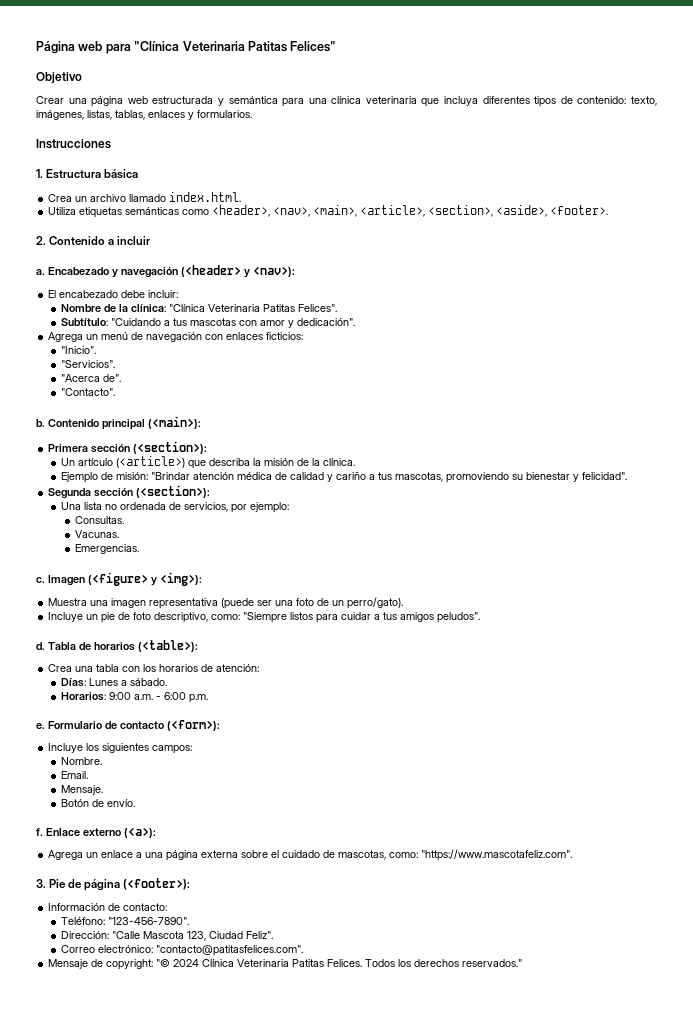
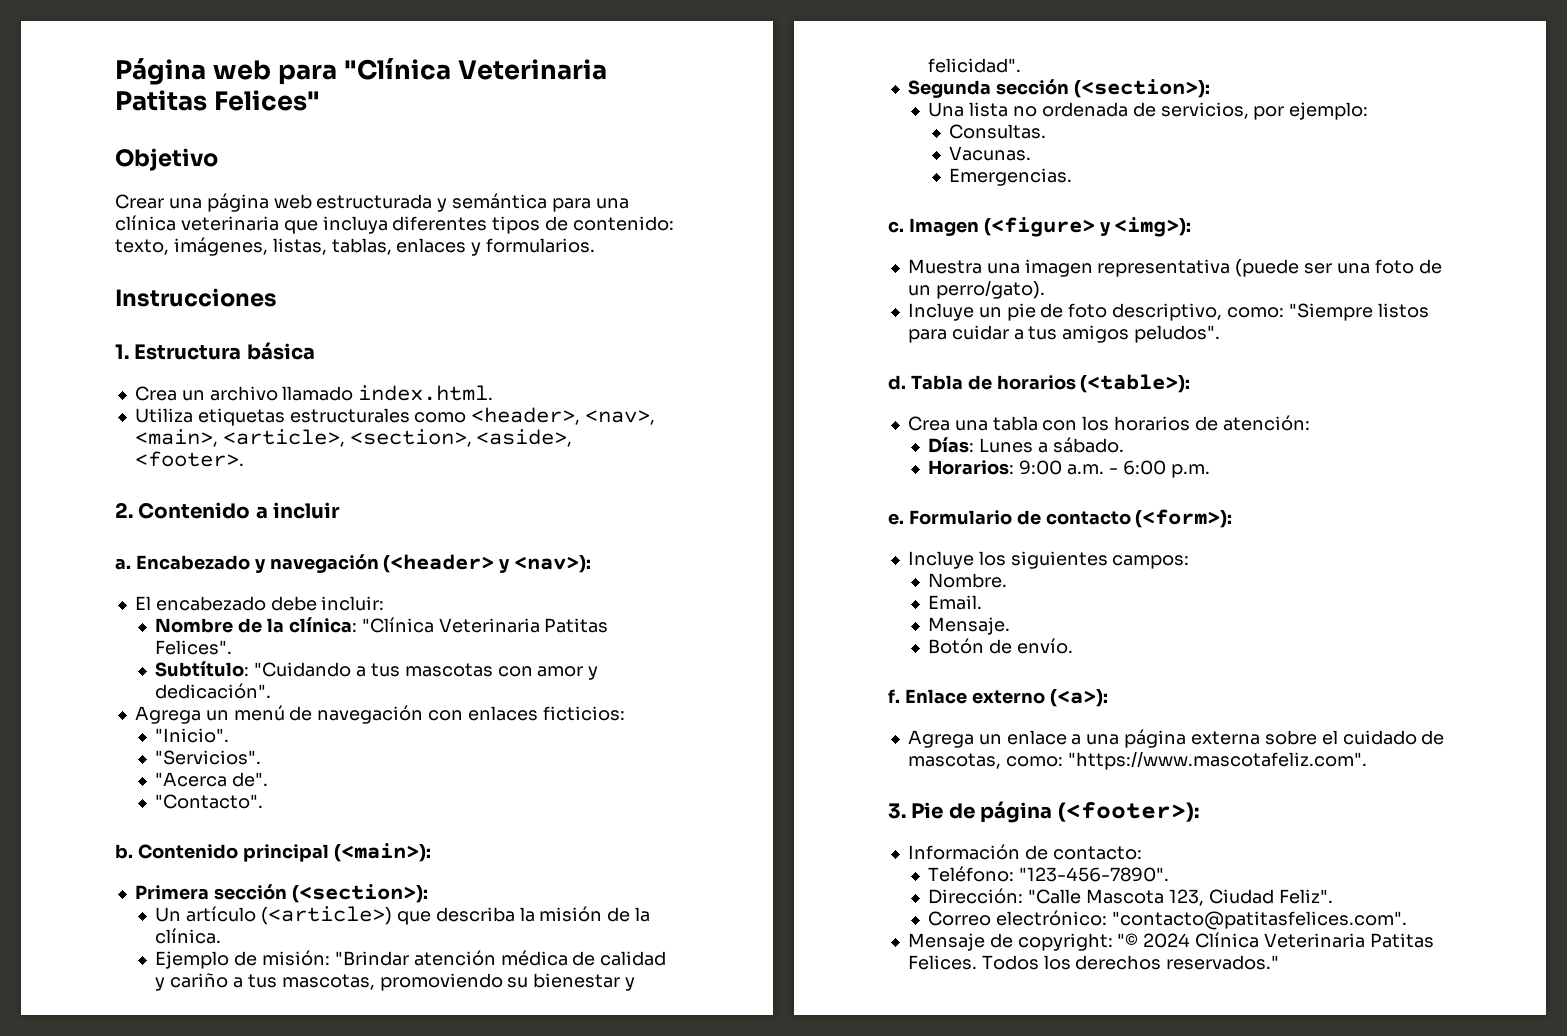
[125,207,180,215] semánticas -> [289,408,410,423] estructurales

